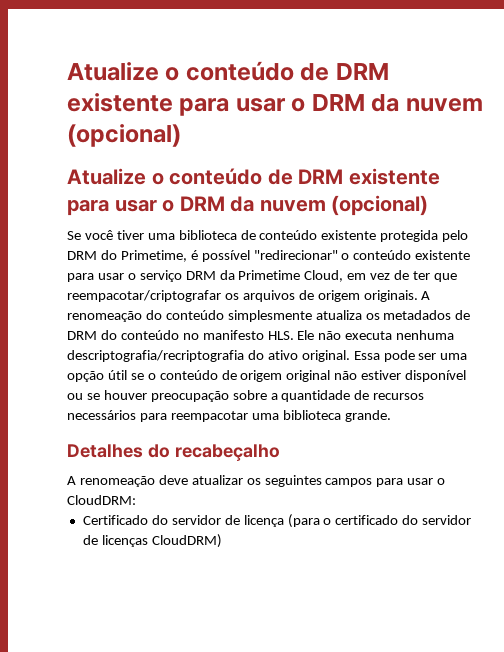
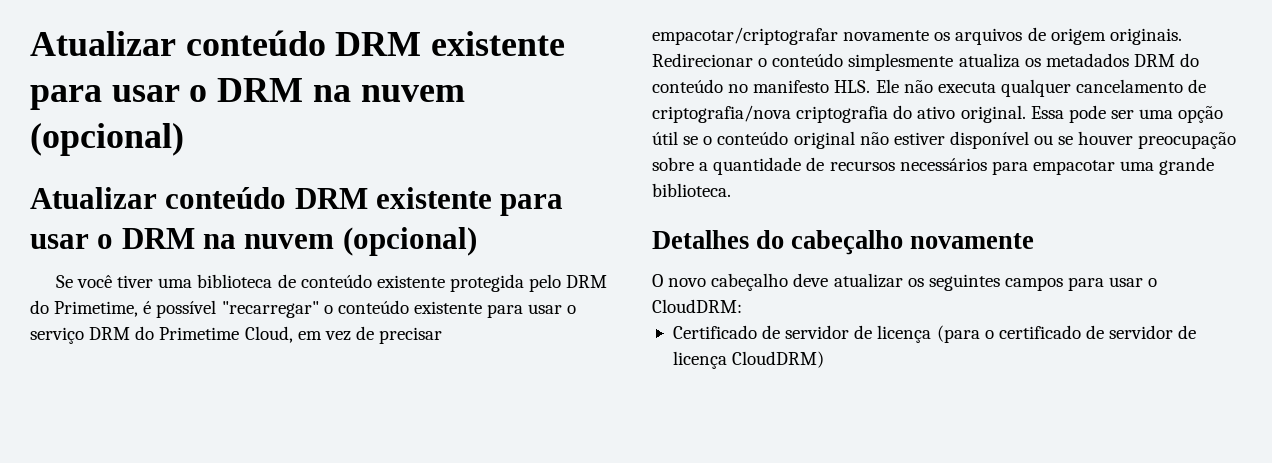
[67,61,389,81] [67,93,483,116] [67,124,181,147] [67,168,440,185] [67,196,255,216] Atualize o conteúdo de DRM existente para usar o DRM da nuvem (opcional) // Atualize o conteúdo de DRM existente para usar o DRM da -> [30,30,566,56] [30,78,465,110] [30,123,184,156] [30,187,564,216] [30,228,237,249] Atualizar conteúdo DRM existente para usar o DRM na nuvem (opcional) // Atualizar conteúdo DRM existente para usar o DRM na
[253,250,338,260] "redirecionar" -> [221,301,319,318] "recarregar"
[219,270,235,280] da -> [135,326,155,340] do
[413,271,457,282] [67,290,221,302] ter que reempacotar/criptografar -> [379,327,443,344] [652,27,930,45] precisar empacotar/criptografar novamente
[421,291,431,300] [67,310,162,322] A renomeação do -> [652,53,768,67] Redirecionar o
[455,310,471,320] de -> (1129, 60) none
[396,330,455,340] [67,350,244,362] nenhuma descriptografia/recriptografia -> [1000,79,1207,97] [652,105,889,123] qualquer cancelamento de criptografia/nova criptografia
[221,370,283,382] de origem -> (789, 138) none
[170,410,391,422] [67,444,280,462] [67,476,155,487] reempacotar uma biblioteca grande. // Detalhes do recabeçalho // A renomeação -> [1032,157,1215,175] [652,183,731,197] [652,230,1035,255] [652,273,789,291] empacotar uma grande biblioteca. // Detalhes do cabeçalho novamente // O novo cabeçalho
[151,515,168,525] do -> [762,325,781,339] de
[402,515,472,525] [82,535,148,547] do servidor de licenças -> [1085,325,1197,339] [672,351,727,369] de servidor de licença

